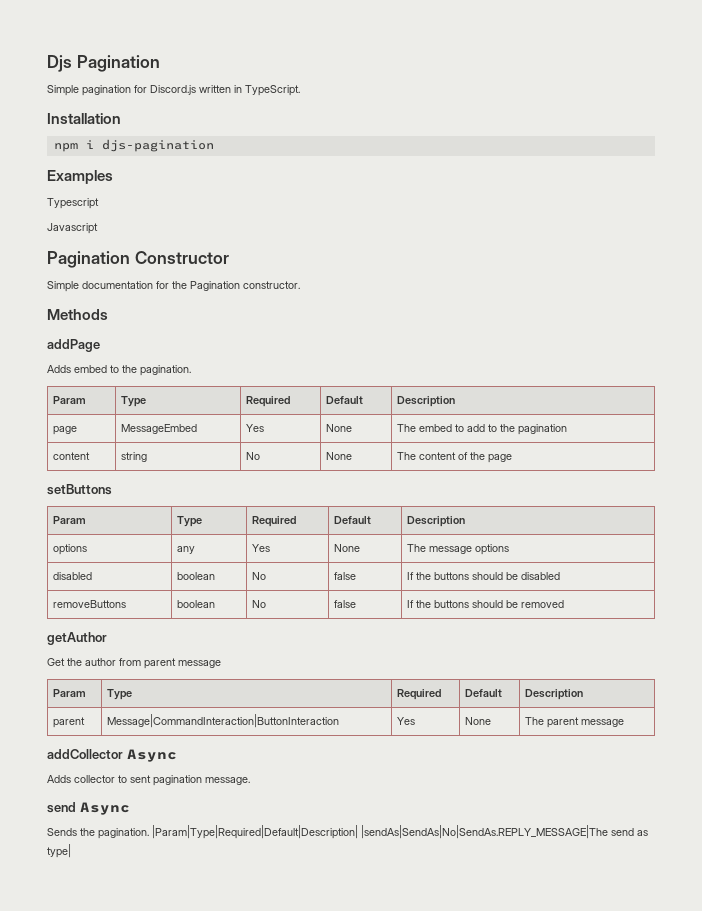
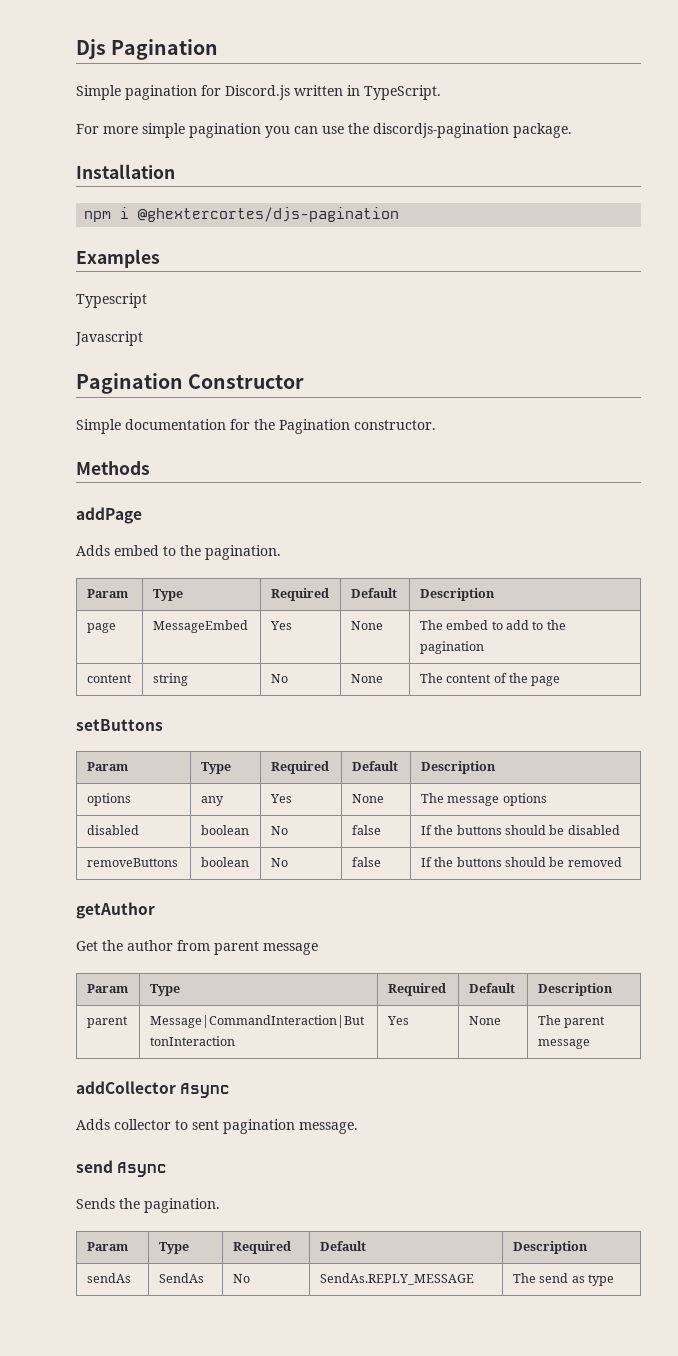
(300, 90) none -> [76,123,572,138] // For more simple pagination you can use the discordjs-pagination package.
[101,139,214,152] djs-pagination -> [138,207,400,222] @ghextercortes/djs-pagination
[152,825,608,839] |Param|Type|Required|Default|Description| |sendAs|SendAs|No|SendAs.REPLY_MESSAGE|The -> [86,1242,128,1251] [158,1242,189,1254] [232,1241,291,1254] [319,1241,366,1251] [512,1241,588,1254] [86,1273,131,1283] [158,1273,204,1283] [232,1274,250,1283] [319,1273,474,1285] [512,1273,536,1283] // Param | Type | Required | Default | Description // sendAs | SendAs | No | SendAs.REPLY_MESSAGE | The
[47,844,71,858] type| -> [587,1274,614,1286] type

